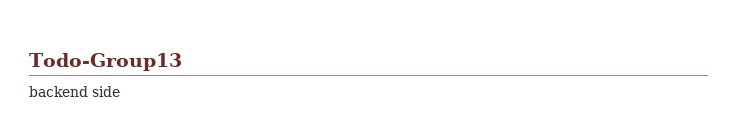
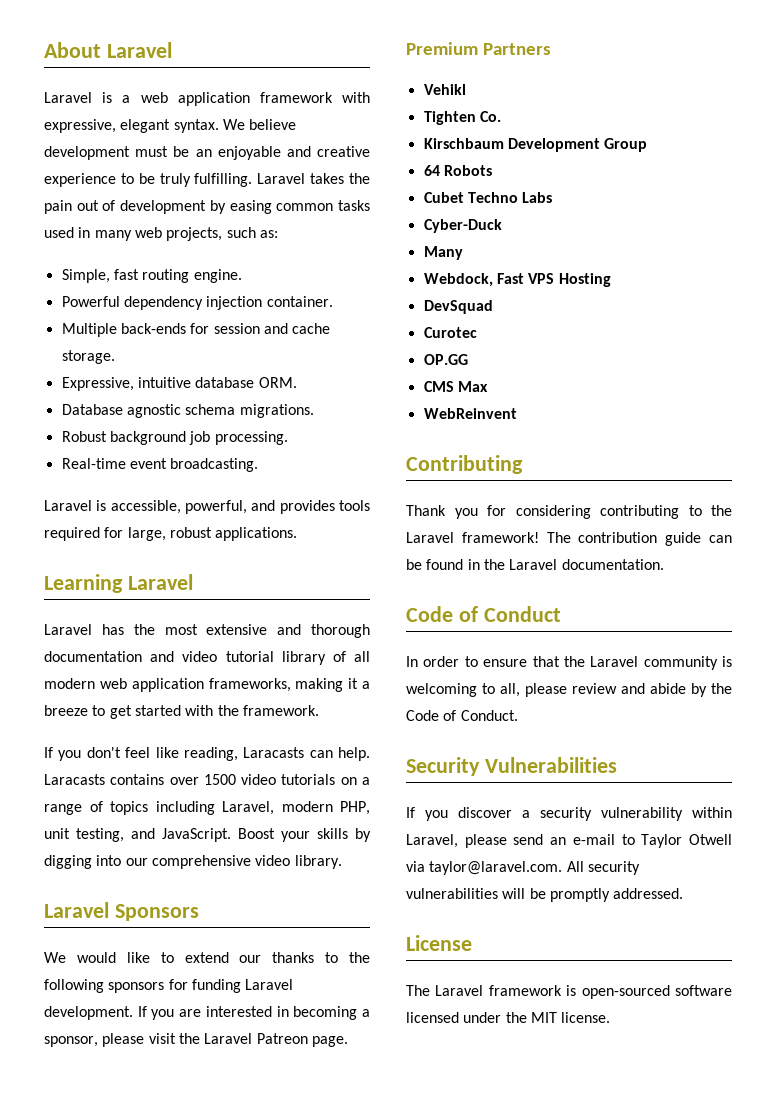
[29,53,182,71] [29,86,120,97] Todo-Group13 // backend side -> [44,42,172,58] [44,92,371,106] [44,119,297,133] [44,146,370,160] [44,173,370,187] [44,200,371,214] [44,227,278,241] [61,269,242,283] [61,296,333,310] [61,323,331,337] [61,350,115,364] [61,377,297,391] [61,404,314,418] [61,431,288,445] [61,458,259,472] [44,500,371,514] [44,527,298,541] [44,574,193,593] [44,624,370,638] [44,651,370,665] [44,678,370,692] [44,705,319,719] [44,747,370,761] [44,774,370,785] [44,801,370,815] [44,828,371,842] [44,855,342,869] [44,902,199,921] [44,952,370,963] [44,979,294,993] [44,1006,371,1020] [44,1033,348,1047] [406,42,551,55] [423,84,466,95] [423,111,501,125] [423,138,648,152] [423,165,492,176] [423,192,553,203] [423,219,502,233] [423,246,463,260] [423,273,611,287] [423,300,493,314] [423,327,477,338] [423,354,468,365] [423,381,488,392] [423,408,517,419] [406,455,523,474] [406,505,732,519] [406,532,732,546] [406,559,664,570] [406,606,561,622] [406,656,732,670] [406,683,732,697] [406,710,518,721] [406,757,617,776] [406,807,732,821] [406,834,732,848] [406,861,640,875] [406,888,684,902] [406,935,472,951] [406,985,732,999] [406,1012,611,1023] About Laravel // Laravel is a web application framework with expressive, elegant syntax. We believe development must be an enjoyable and creative experience to be truly fulfilling. Laravel takes the pain out of development by easing common tasks used in many web projects, such as: // Simple, fast routing engine. // Powerful dependency injection container. // Multiple back-ends for session and cache storage. // Expressive, intuitive database ORM. // Database agnostic schema migrations. // Robust background job processing. // Real-time event broadcasting. // Laravel is accessible, powerful, and provides tools required for large, robust applications. // Learning Laravel // Laravel has the most extensive and thorough documentation and video tutorial library of all modern web application frameworks, making it a breeze to get started with the framework. // If you don't feel like reading, Laracasts can help. Laracasts contains over 1500 video tutorials on a range of topics including Laravel, modern PHP, unit testing, and JavaScript. Boost your skills by digging into our comprehensive video library. // Laravel Sponsors // We would like to extend our thanks to the following sponsors for funding Laravel development. If you are interested in becoming a sponsor, please visit the Laravel Patreon page. // Premium Partners // Vehikl // Tighten Co. // Kirschbaum Development Group // 64 Robots // Cubet Techno Labs // Cyber-Duck // Many // Webdock, Fast VPS Hosting // DevSquad // Curotec // OP.GG // CMS Max // WebReinvent // Contributing // Thank you for considering contributing to the Laravel framework! The contribution guide can be found in the Laravel documentation. // Code of Conduct // In order to ensure that the Laravel community is welcoming to all, please review and abide by the Code of Conduct. // Security Vulnerabilities // If you discover a security vulnerability within Laravel, please send an e-mail to Taylor Otwell via taylor@laravel.com. All security vulnerabilities will be promptly addressed. // License // The Laravel framework is open-sourced software licensed under the MIT license.

